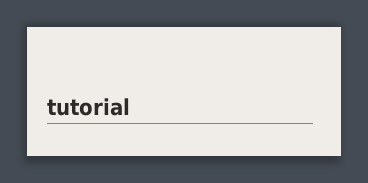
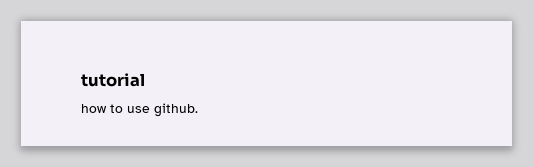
(130, 107) none -> [81,103,198,117] // how to use github.

